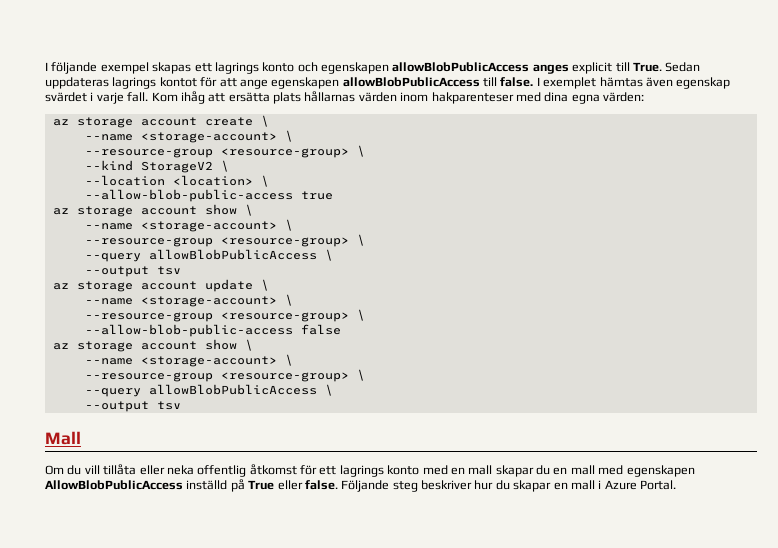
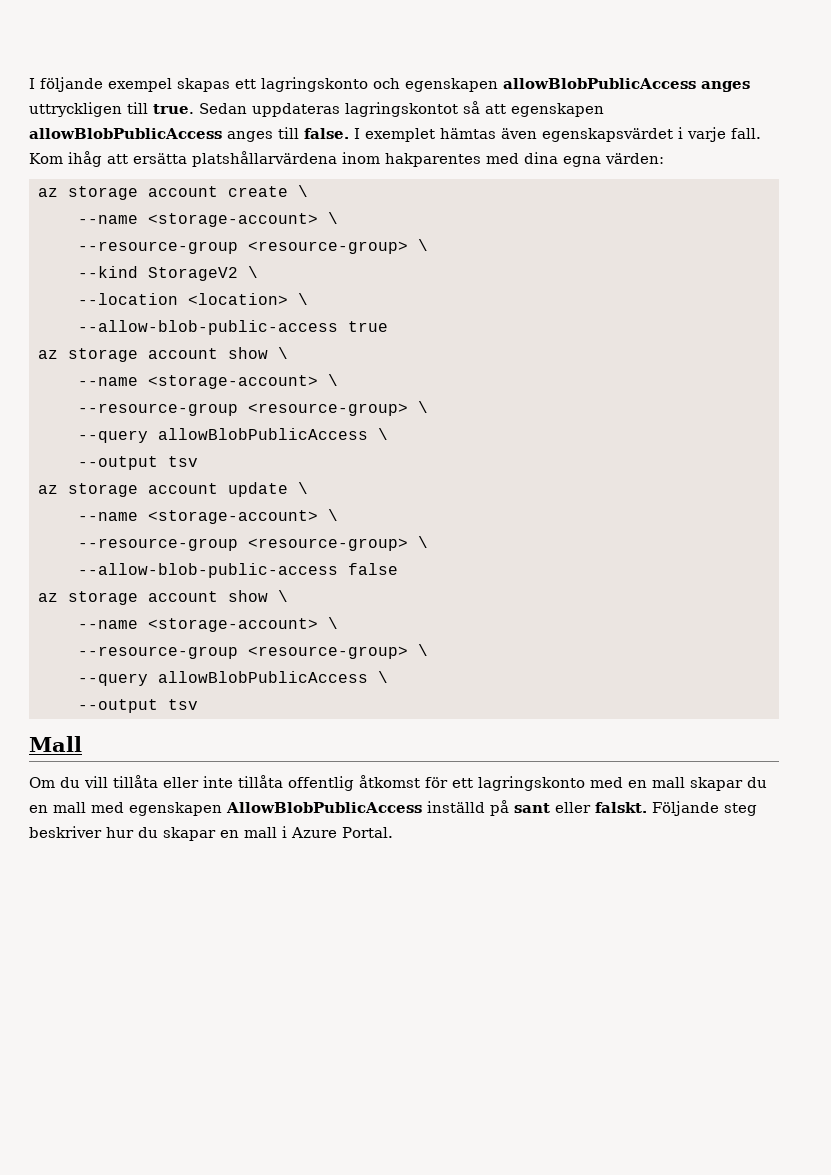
[214,62,295,74] lagrings konto -> [261,77,368,92] lagringskonto
[572,62,701,74] [45,77,480,89] explicit till True. Sedan uppdateras lagrings kontot för att ange egenskapen allowBlobPublicAccess -> [29,101,604,117] [29,128,273,142] uttryckligen till true. Sedan uppdateras lagringskontot så att egenskapen allowBlobPublicAccess anges
[676,77,731,89] [45,92,87,102] egenskap svärdet -> [542,128,673,142] egenskapsvärdet
[273,91,514,104] plats hållarnas värden inom hakparenteser -> [192,151,481,167] platshållarvärdena inom hakparentes
[166,465,194,475] neka -> [203,775,283,788] inte tillåta
[339,465,420,477] lagrings konto -> [478,776,585,791] lagringskonto
[248,480,338,490] True eller false. -> [514,802,647,813] sant eller falskt.

